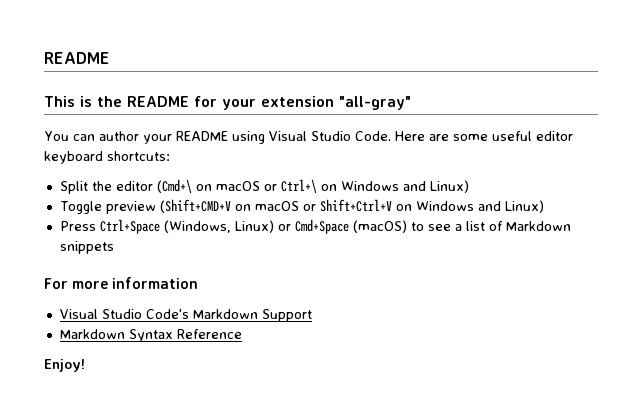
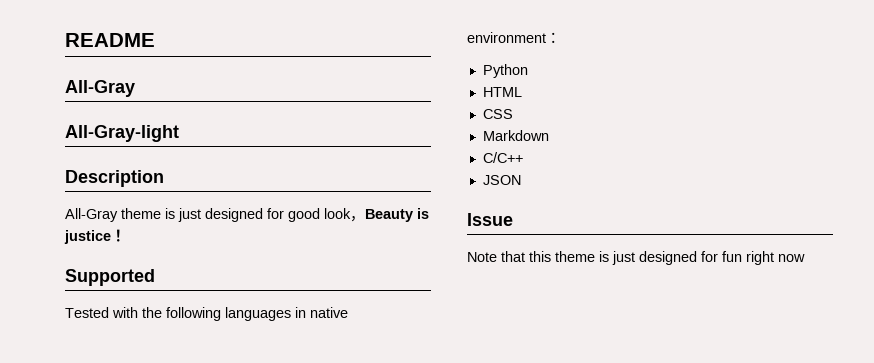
[44,96,411,110] [44,131,573,144] [44,151,170,164] [59,179,469,194] [59,199,544,214] [59,219,571,234] [59,241,114,254] [44,277,199,289] [59,309,312,322] [59,329,242,342] [44,359,85,372] This is the README for your extension "all-gray" // You can author your README using Visual Studio Code. Here are some useful editor keyboard shortcuts: // Split the editor (Cmd+\ on macOS or Ctrl+\ on Windows and Linux) // Toggle preview (Shift+CMD+V on macOS or Shift+Ctrl+V on Windows and Linux) // Press Ctrl+Space (Windows, Linux) or Cmd+Space (macOS) to see a list of Markdown snippets // For more information // Visual Studio Code's Markdown Support // Markdown Syntax Reference // Enjoy! -> [65,80,135,97] [65,125,179,142] [65,170,164,187] [65,208,429,222] [64,229,126,244] [65,269,155,286] [65,307,348,321] [467,32,561,43] [482,64,528,78] [482,87,522,97] [482,109,513,119] [482,130,549,141] [482,152,523,163] [482,175,521,185] [467,213,513,226] [467,251,805,265] All-Gray // All-Gray-light // Description // All-Gray theme is just designed for good look，Beauty is justice！ // Supported // Tested with the following languages in native environment： // Python // HTML // CSS // Markdown // C/C++ // JSON // Issue // Note that this theme is just designed for fun right now

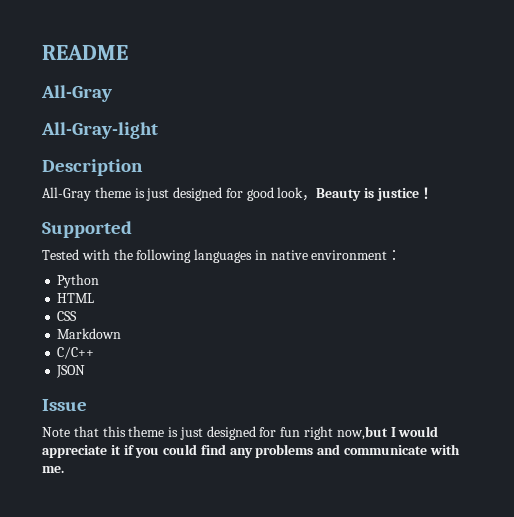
[778,254,805,262] now -> [336,426,439,440] [42,444,460,458] [42,466,64,473] now,but I would appreciate it if you could find any problems and communicate with me.

